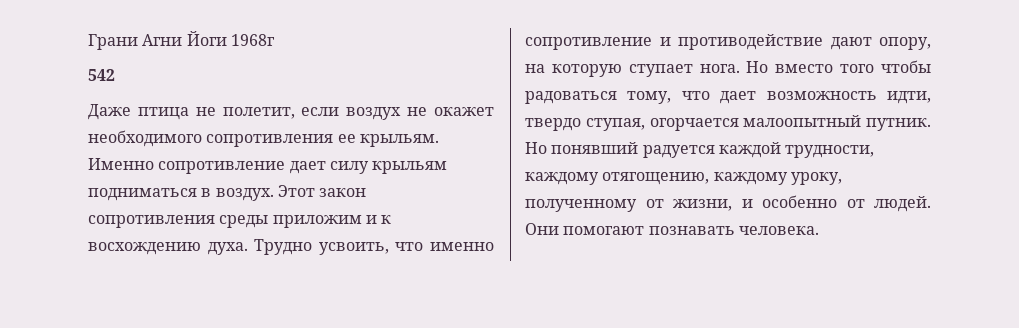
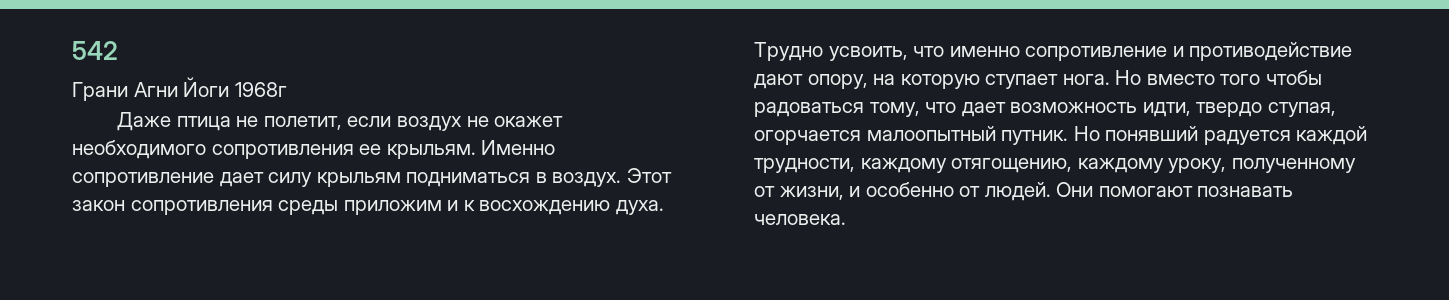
(88, 42) none -> [72,41,118,60] 542 //
[88,69,115,81] // 542 -> (287, 89) none

